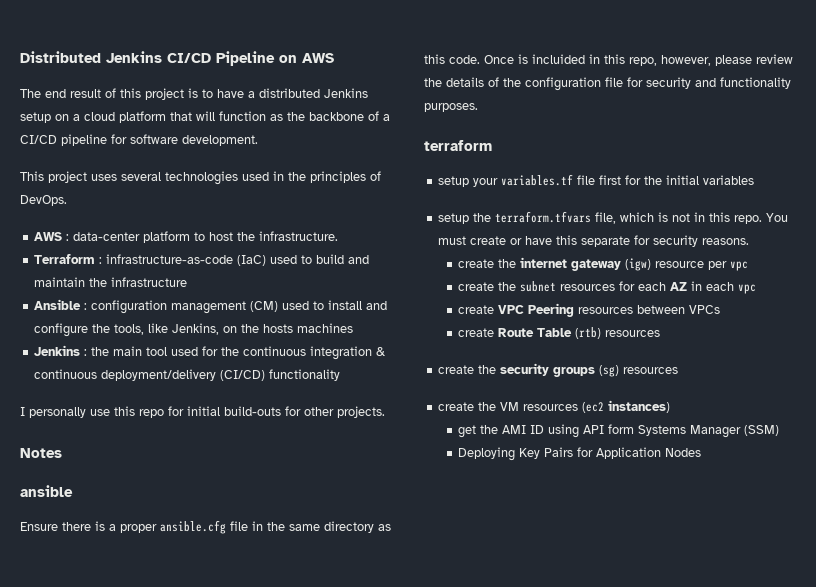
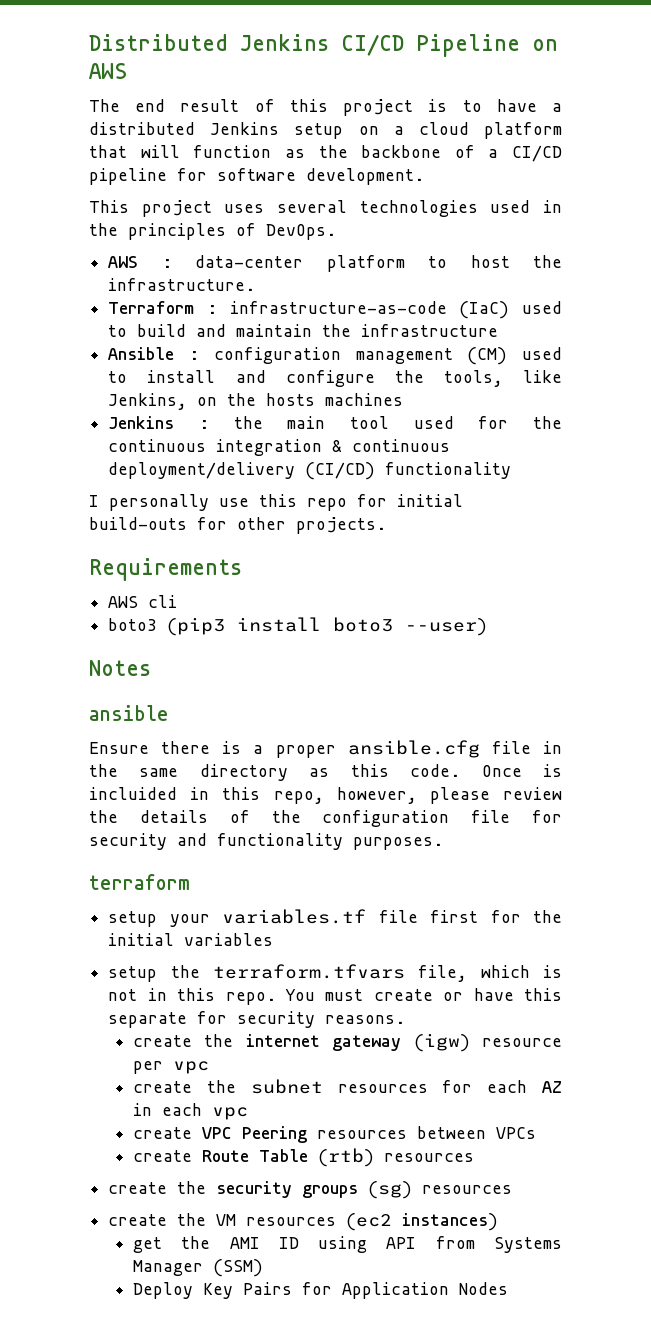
(385, 412) none -> [89,558,242,581] [108,595,178,608] [108,617,488,636] // Requirements // AWS cli // boto3 (pip3 install boto3 --user)
[608,424,635,434] form -> [435,1236,475,1249] from
[458,447,516,461] Deploying -> [133,1282,194,1299] Deploy

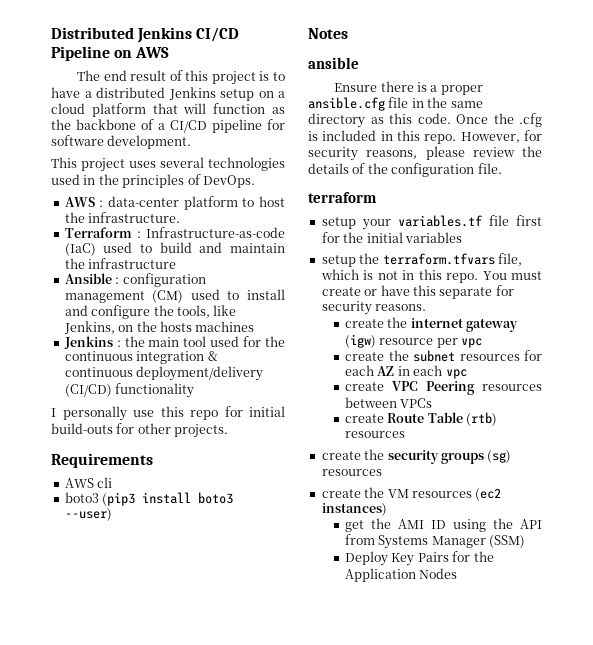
[229,301,447,314] infrastructure-as-code -> [146,227,285,238] Infrastructure-as-code
[543,764,562,777] [89,787,417,804] is incluided in this repo, however, -> [493,113,542,127] [308,130,542,144] [308,147,418,161] the .cfg is included in this repo. However, for security reasons,
[471,810,562,823] [89,833,443,850] file for security and functionality purposes. -> [477,163,502,174] file.
(368, 1244) none -> [493,518,514,529] the
(333, 1288) none -> [473,551,494,562] the

